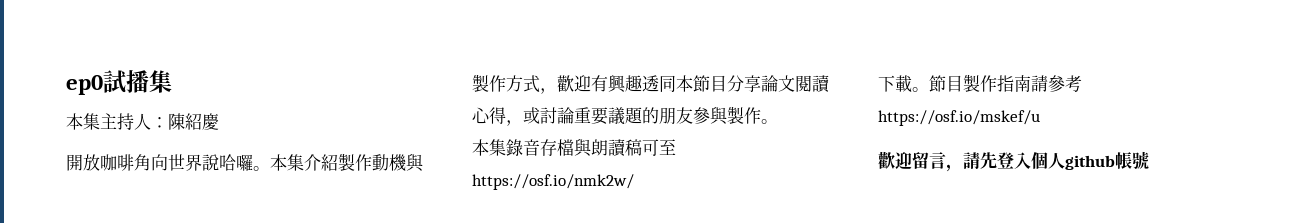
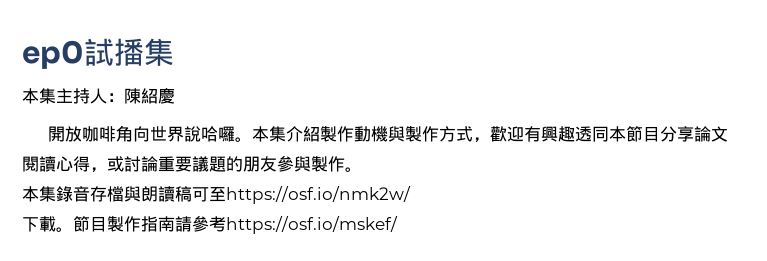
[878,110,1040,126] [878,151,1149,172] https://osf.io/mskef/u // 歡迎留言，請先登入個人github帳號 -> [226,216,398,234] https://osf.io/mskef/

